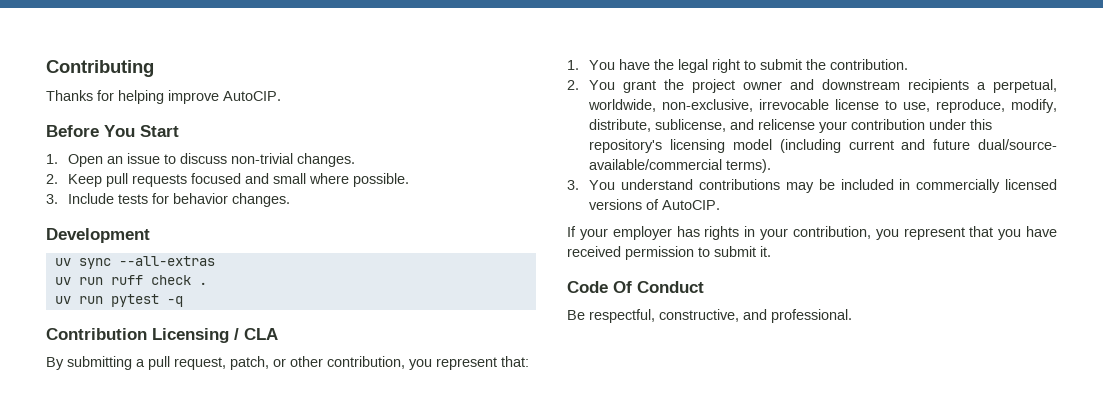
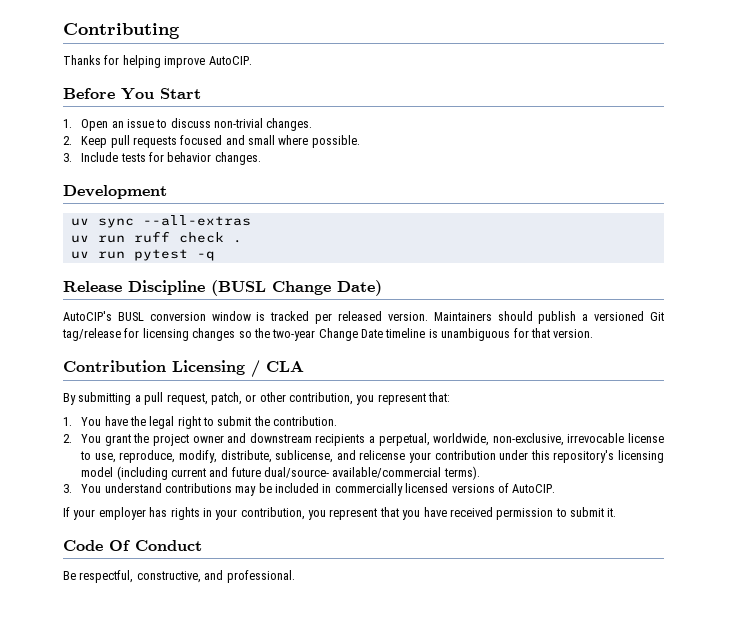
(183, 301) none -> [63,280,382,296] [63,311,664,324] [62,328,594,341] // Release Discipline (BUSL Change Date) // AutoCIP's BUSL conversion window is tracked per released version. Maintainers should publish a versioned Git tag/release for licensing changes so the two-year Change Date timeline is unambiguous for that version.

